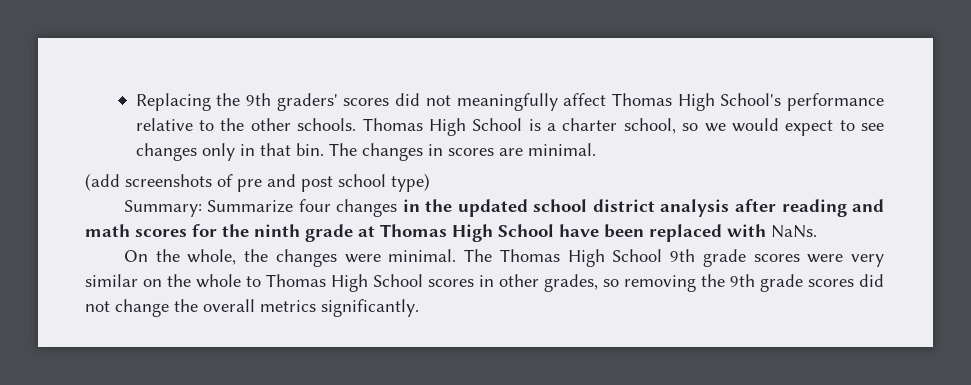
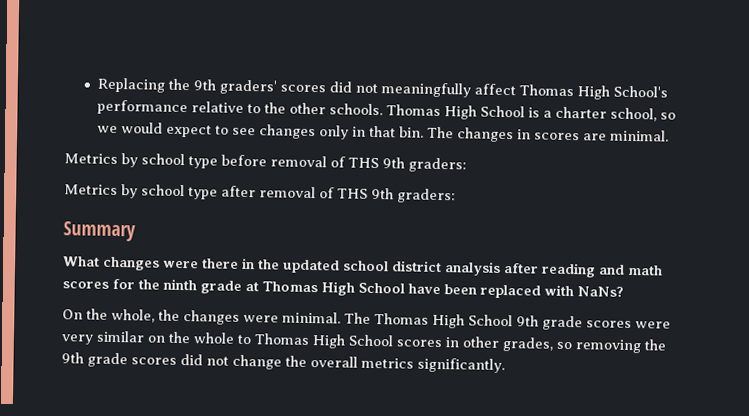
[85,173,430,192] [123,199,398,217] (add screenshots of pre and post school type) // Summary: Summarize four changes -> [64,153,467,173] [64,184,456,204] [63,221,136,242] [63,256,239,271] Metrics by school type before removal of THS 9th graders: // Metrics by school type after removal of THS 9th graders: // Summary // What changes were there
[771,225,817,238] NaNs. -> [577,286,624,297] NaNs?

